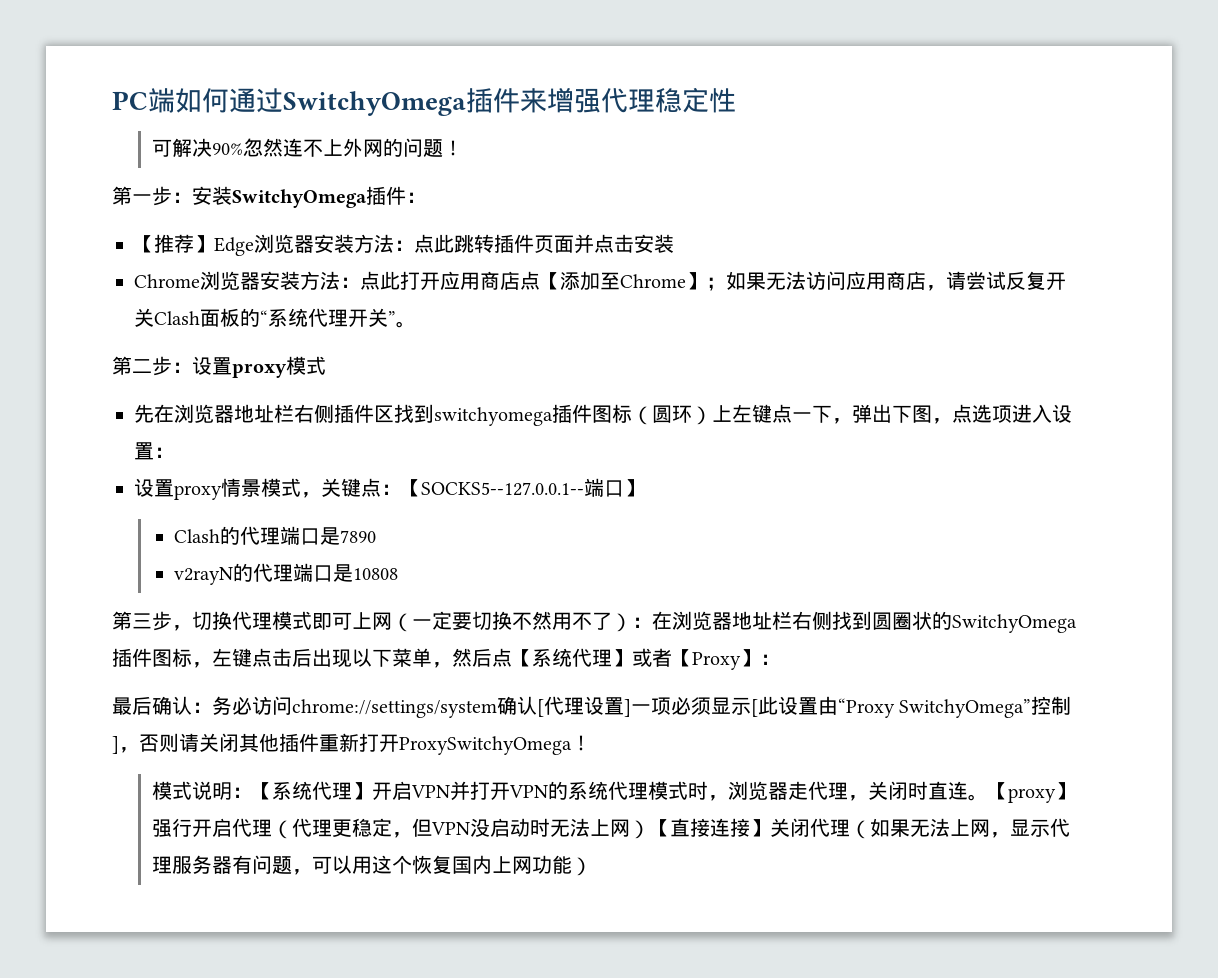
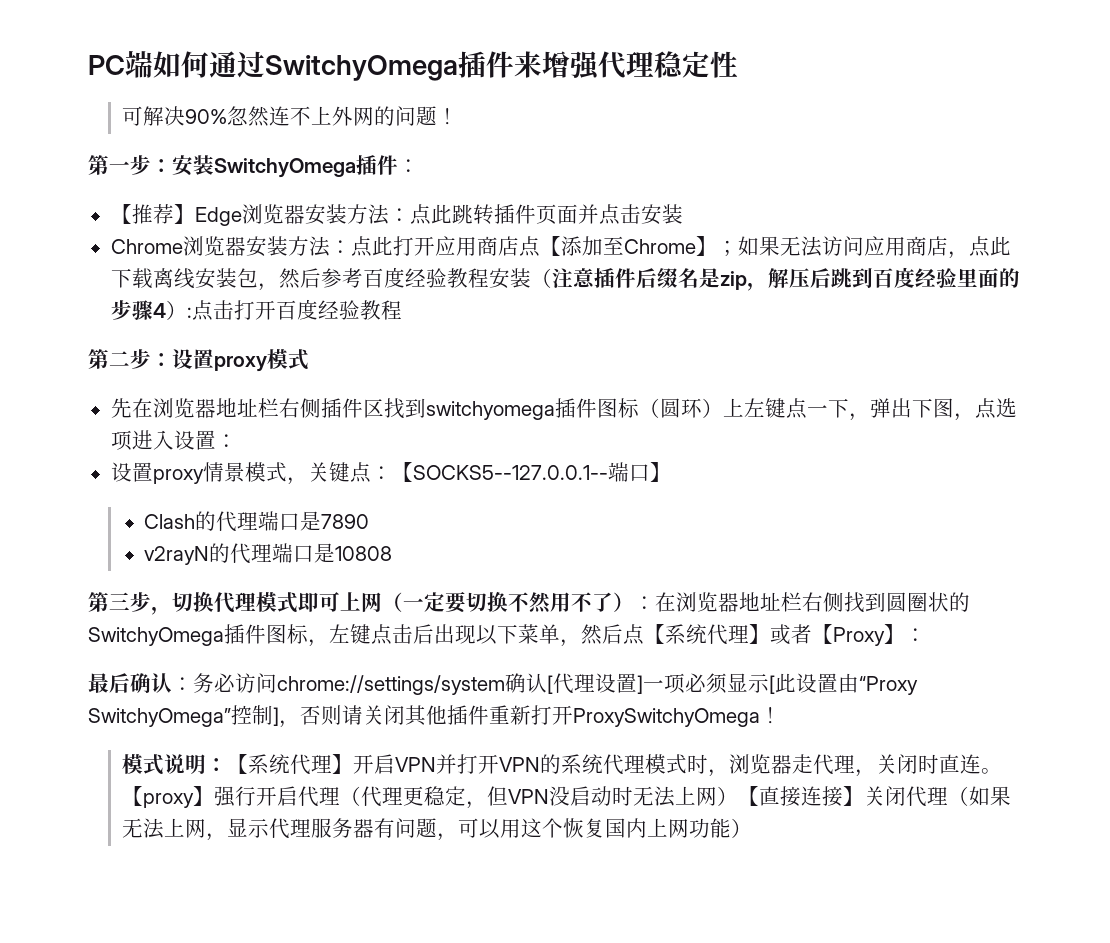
[946,271,1066,290] [134,308,416,328] 请尝试反复开关Clash面板的“系统代理开关”。 -> [968,236,1011,257] [110,267,1020,291] [110,299,402,321] 点此下载离线安装包，然后参考百度经验教程安装（注意插件后缀名是zip，解压后跳到百度经验里面的步骤4）:点击打开百度经验教程

